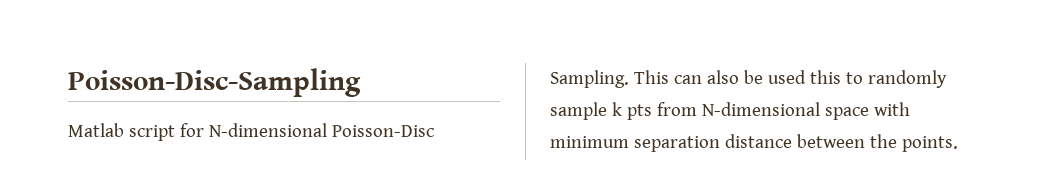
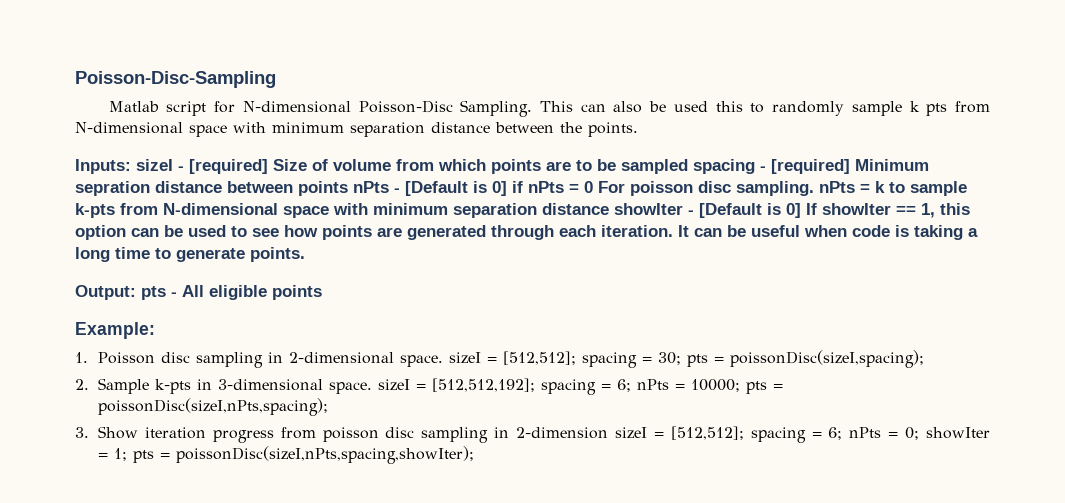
(958, 144) none -> [75,159,929,174] [75,181,967,196] [75,203,970,218] [75,225,978,240] [75,247,305,262] [75,285,322,300] [75,322,155,339] [75,350,925,368] [75,378,784,395] [98,398,329,416] [75,426,991,443] [98,446,475,464] // Inputs: sizeI - [required] Size of volume from which points are to be sampled spacing - [required] Minimum sepration distance between points nPts - [Default is 0] if nPts = 0 For poisson disc sampling. nPts = k to sample k-pts from N-dimensional space with minimum separation distance showIter - [Default is 0] If showIter == 1, this option can be used to see how points are generated through each iteration. It can be useful when code is taking a long time to generate points. // Output: pts - All eligible points // Example: // 1. Poisson disc sampling in 2-dimensional space. sizeI = [512,512]; spacing = 30; pts = poissonDisc(sizeI,spacing); // 2. Sample k-pts in 3-dimensional space. sizeI = [512,512,192]; spacing = 6; nPts = 10000; pts = poissonDisc(sizeI,nPts,spacing); // 3. Show iteration progress from poisson disc sampling in 2-dimension sizeI = [512,512]; spacing = 6; nPts = 0; showIter = 1; pts = poissonDisc(sizeI,nPts,spacing,showIter);

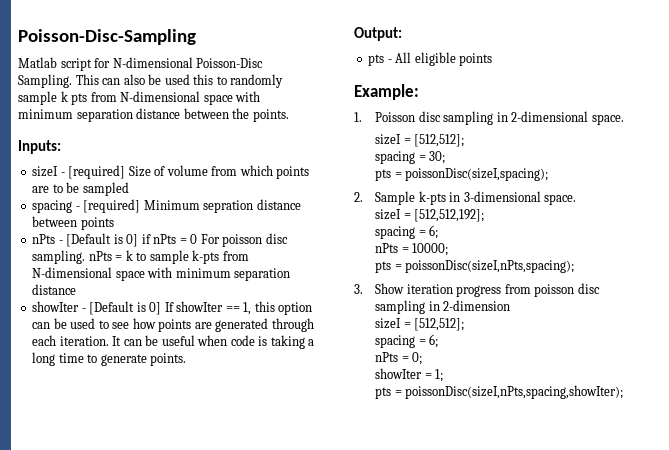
(131, 166) none -> (61, 147) //
(688, 166) none -> (129, 189) //
(348, 188) none -> (114, 223) //
(609, 209) none -> (77, 289) //
(136, 292) none -> (402, 34) //
[449,351,577,365] sizeI = [512,512]; -> [375,134,465,147] // sizeI = [512,512]; //
(682, 358) none -> (446, 157) //
(373, 388) none -> (577, 199) //
[541,379,632,395] spacing = 6; -> [375,225,439,239] // spacing = 6; //
(741, 385) none -> (449, 249) //
[615,426,843,443] sizeI = [512,512]; spacing = 6; -> [375,318,465,331] [375,334,439,348] // sizeI = [512,512]; // spacing = 6; //
(920, 433) none -> (423, 358) //
(128, 454) none -> (444, 375) //

